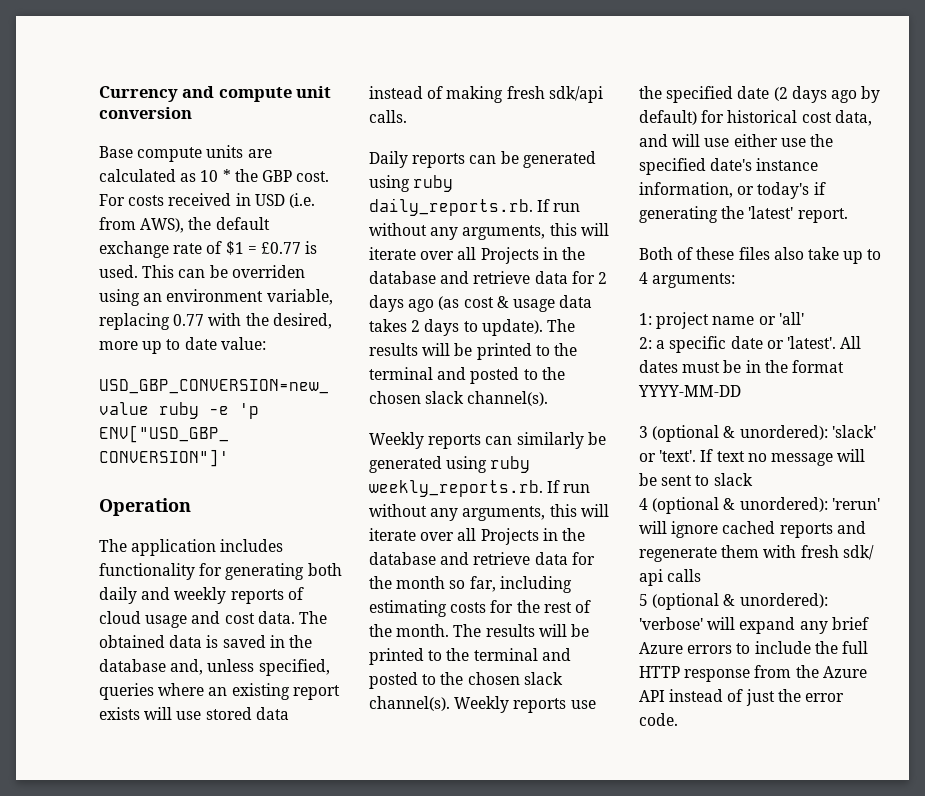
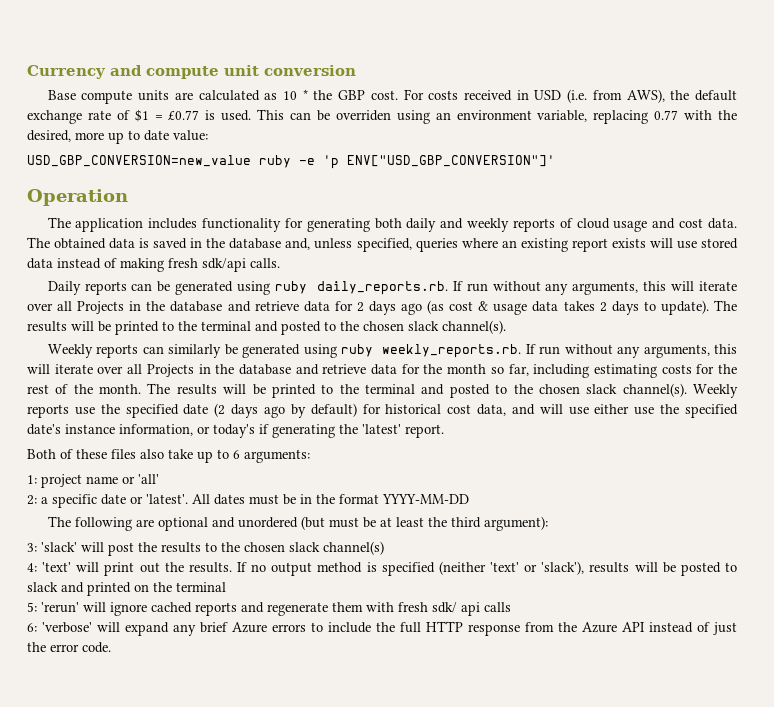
[639,272,648,284] 4 -> [233,450,240,459] 6
[639,425,876,442] [639,449,866,466] [639,473,693,486] 3 (optional & unordered): 'slack' or 'text'. If text no message will be sent -> [47,516,548,531] [27,541,384,556] [27,561,721,576] The following are optional and unordered (but must be at least the third argument): // 3: 'slack' will post the results to the chosen slack channel(s) // 4: 'text' will print out the results. If no output method is specified (neither 'text' or 'slack'), results will be posted
[639,497,828,514] // 4 (optional & unordered): -> [61,582,226,596] [27,602,37,612] and printed on the terminal // 5:
[639,593,828,610] 5 (optional & unordered): -> [27,623,37,632] 6:

